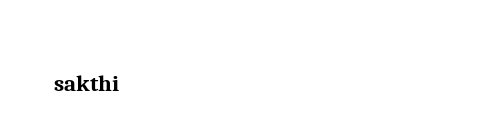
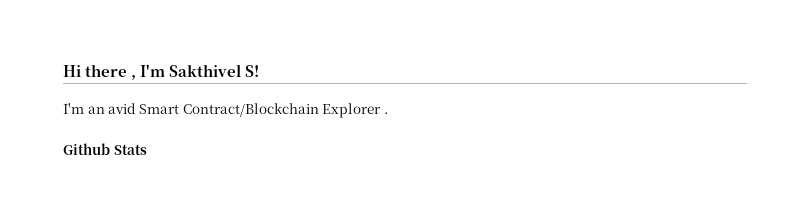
[54,75,119,91] sakthi -> [63,64,260,80] [63,103,388,118] [63,143,147,155] Hi there , I'm Sakthivel S! // I'm an avid Smart Contract/Blockchain Explorer . // Github Stats

